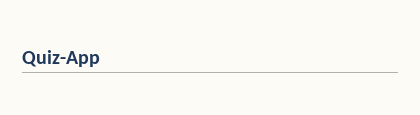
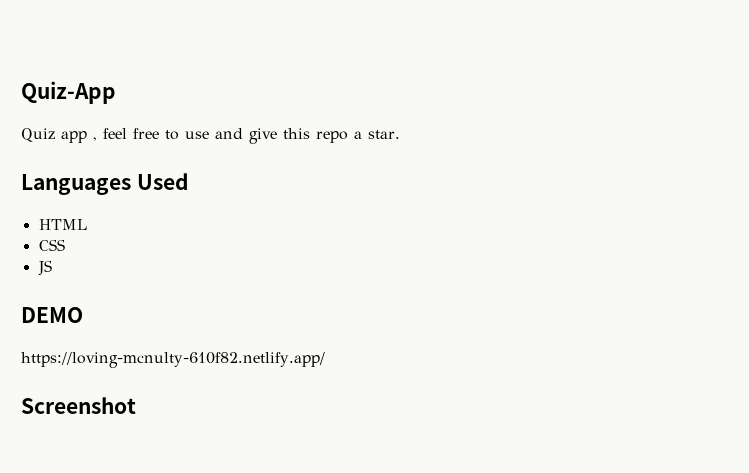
(100, 58) none -> [21,128,400,144] [21,173,189,195] [38,219,87,230] [38,239,65,251] [37,260,52,276] [21,307,83,323] [21,352,325,368] [21,397,136,414] // Quiz app , feel free to use and give this repo a star. // Languages Used // HTML // CSS // JS // DEMO // https://loving-mcnulty-610f82.netlify.app/ // Screenshot

